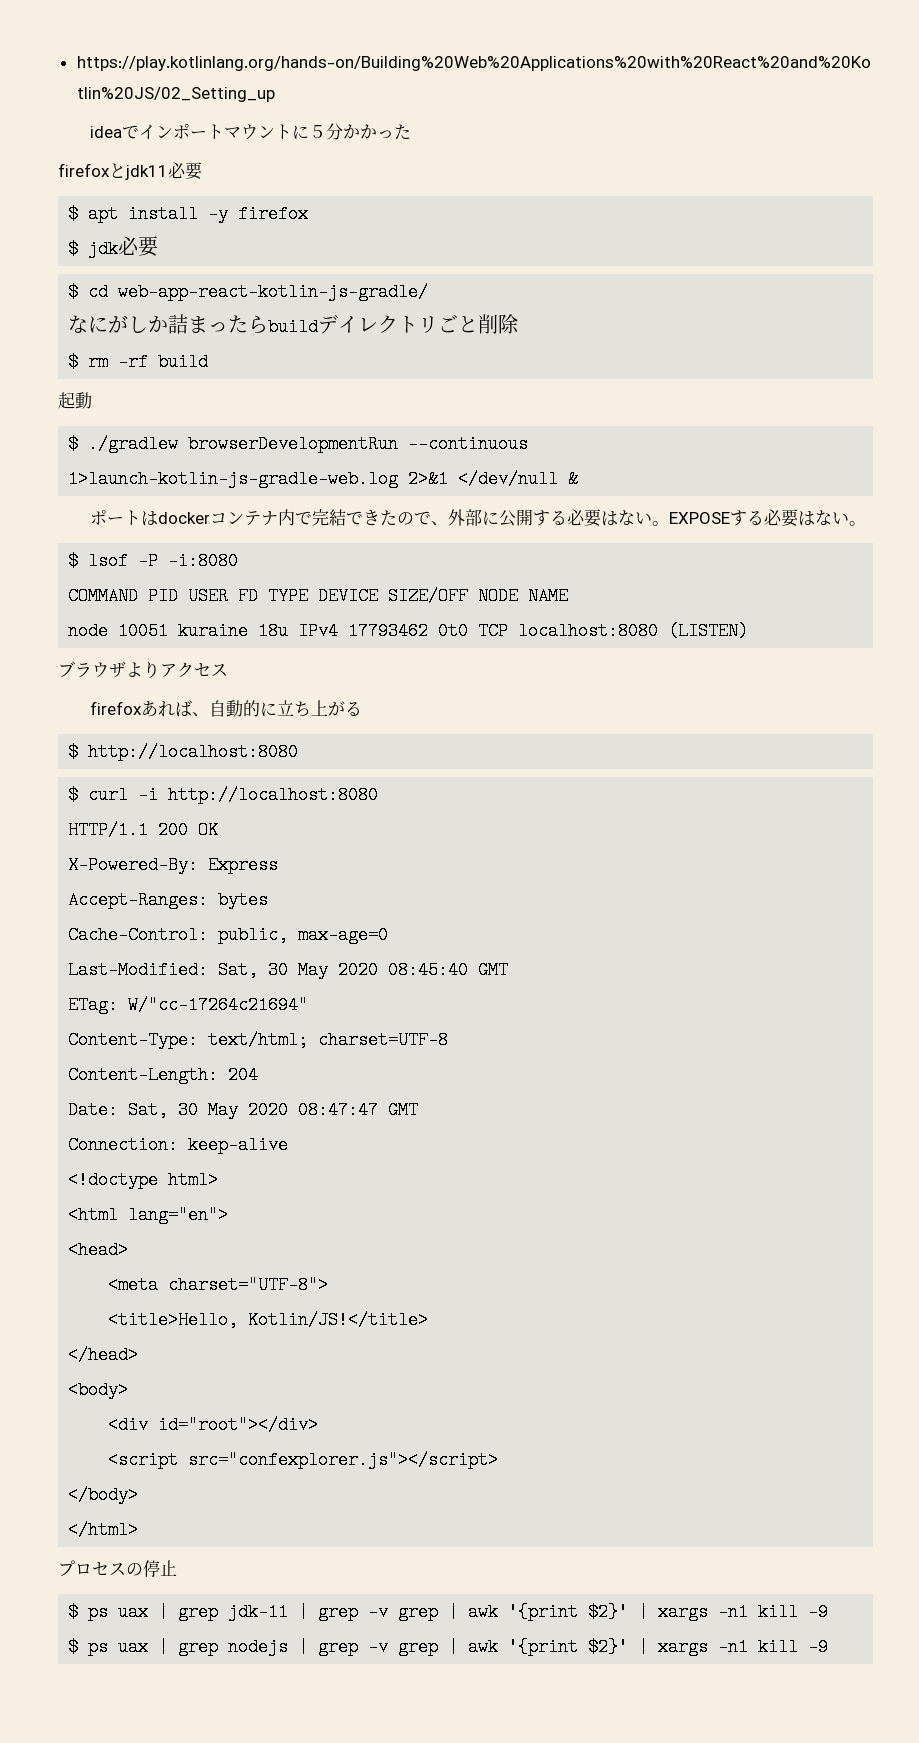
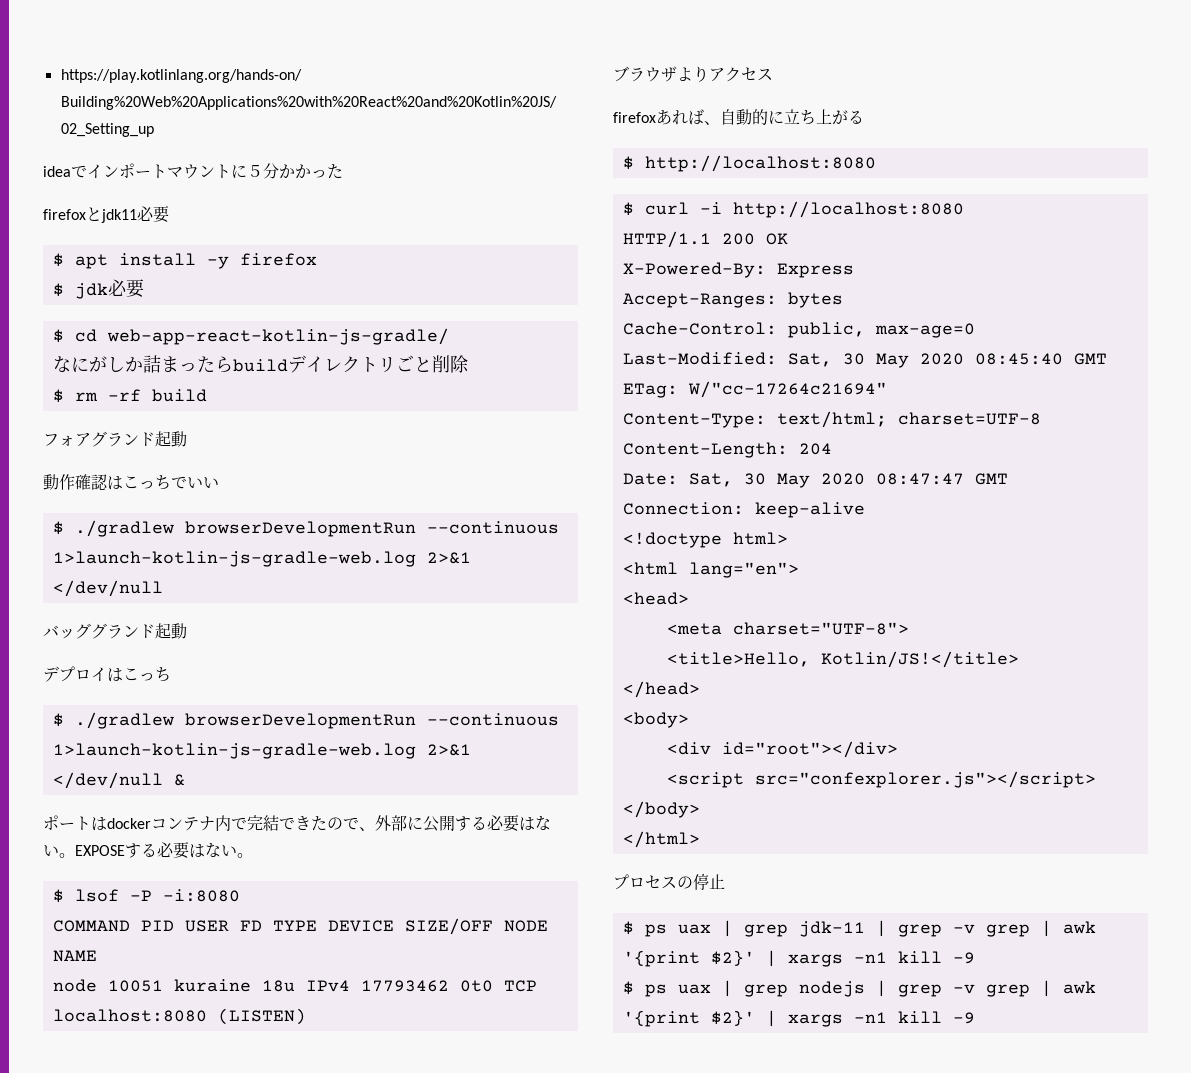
[58,392,92,409] 起動 -> [43,431,187,447] [43,474,219,490] [52,520,559,537] [52,551,471,567] [52,580,163,597] [43,623,187,639] [43,666,171,682] フォアグランド起動 // 動作確認はこっちでいい // $ ./gradlew browserDevelopmentRun --continuous 1>launch-kotlin-js-gradle-web.log 2>&1 </dev/null // バッググランド起動 // デプロイはこっち

